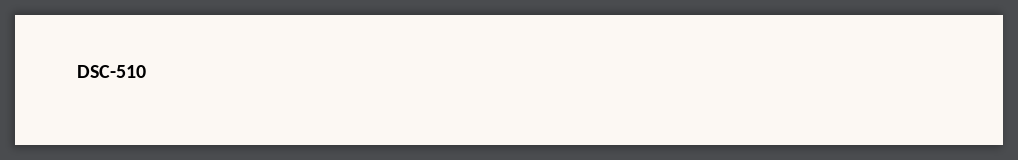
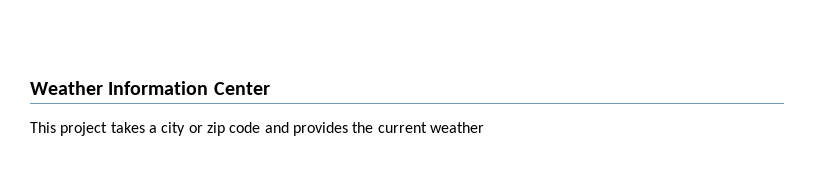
[77,65,146,78] DSC-510 -> [30,81,270,95] [30,122,484,136] Weather Information Center // This project takes a city or zip code and provides the current weather

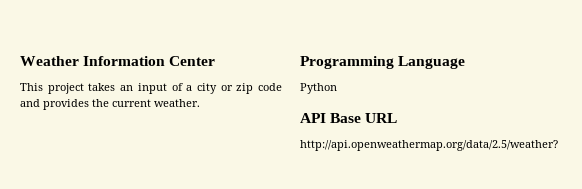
(145, 127) none -> [120,83,183,94] an input of
[429,122,484,133] weather -> [154,99,200,107] [300,56,466,69] [300,83,337,94] [300,113,398,123] [300,140,558,151] weather. // Programming Language // Python // API Base URL // http://api.openweathermap.org/data/2.5/weather?

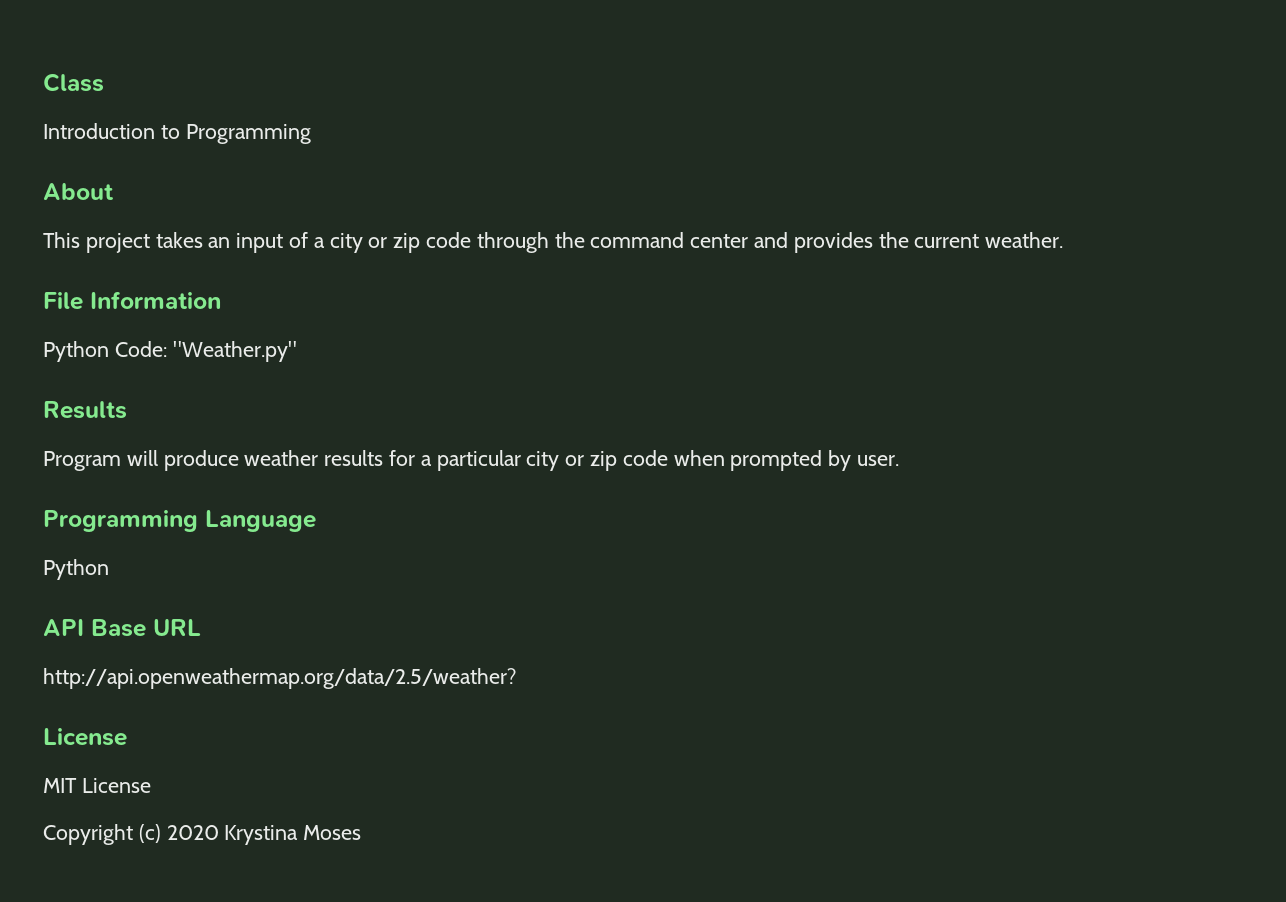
[20,56,216,66] Weather Information Center -> [43,73,104,92] [43,123,311,144] [43,183,114,200] Class // Introduction to Programming // About
(282, 87) none -> [476,232,749,253] through the command center
(200, 103) none -> [43,291,221,310] [43,341,297,362] [43,401,127,419] [43,450,900,471] // File Information // Python Code: "Weather.py" // Results // Program will produce weather results for a particular city or zip code when prompted by user.
(558, 145) none -> [43,728,127,746] [43,778,151,793] [43,824,362,845] // License // MIT License // Copyright (c) 2020 Krystina Moses

